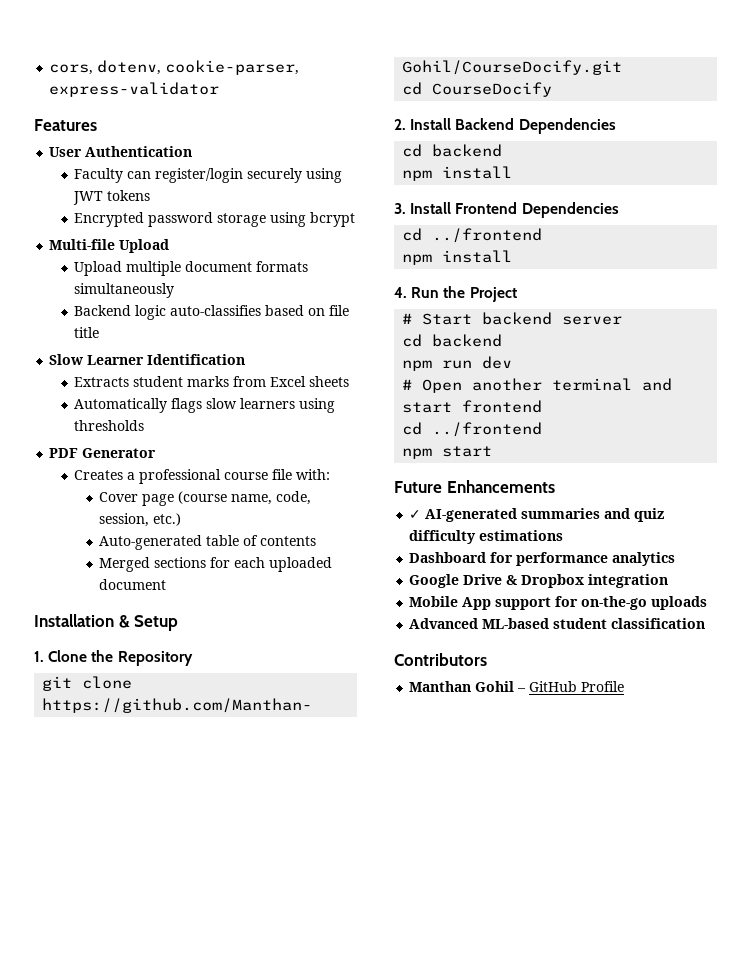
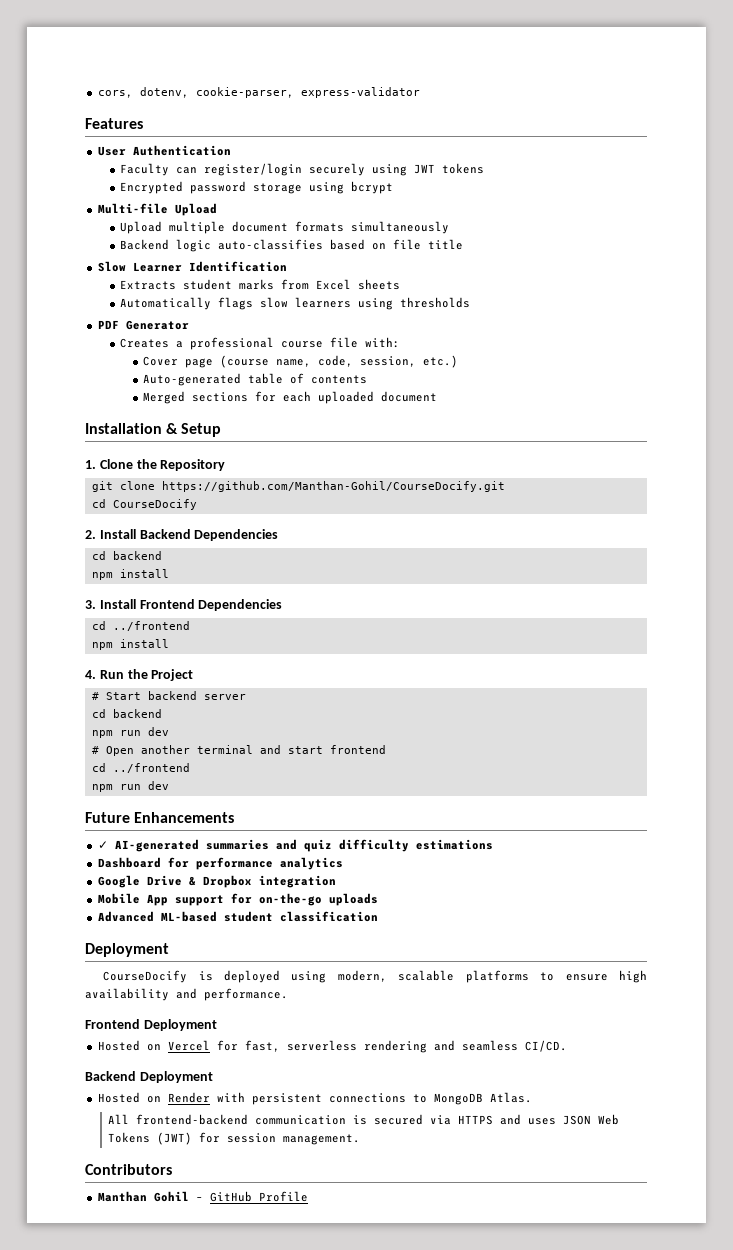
[442,446,493,457] start -> [119,781,169,790] run dev
(706, 623) none -> [85,943,169,957] [103,970,648,983] [85,988,288,1001] [85,1019,217,1031] [97,1040,567,1053] [85,1071,213,1083] [97,1092,532,1105] [107,1114,619,1125] [107,1132,360,1145] // Deployment // CourseDocify is deployed using modern, scalable platforms to ensure high availability and performance. // Frontend Deployment // Hosted on Vercel for fast, serverless rendering and seamless CI/CD. // Backend Deployment // Hosted on Render with persistent connections to MongoDB Atlas. // All frontend-backend communication is secured via HTTPS and uses JSON Web Tokens (JWT) for session management.

